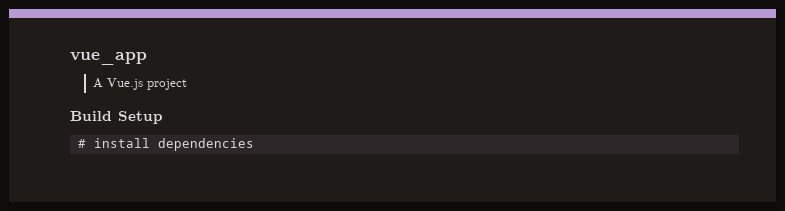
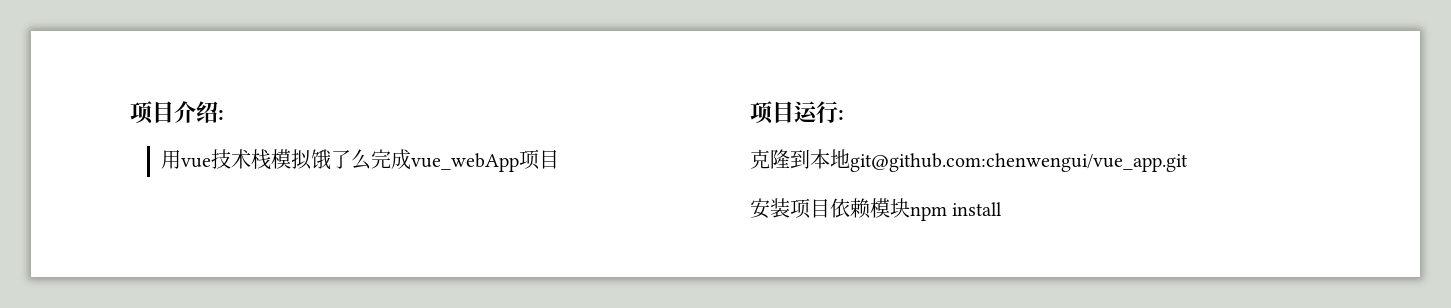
[70,52,147,65] [93,78,188,90] [70,111,163,124] [77,138,254,151] vue_app // A Vue.js project // Build Setup // # install dependencies -> [130,101,224,124] [160,149,559,172] [750,101,844,124] [750,149,1188,172] [750,198,1003,221] 项目介绍: // 用vue技术栈模拟饿了么完成vue_webApp项目 // 项目运行: // 克隆到本地git@github.com:chenwengui/vue_app.git // 安装项目依赖模块npm install

